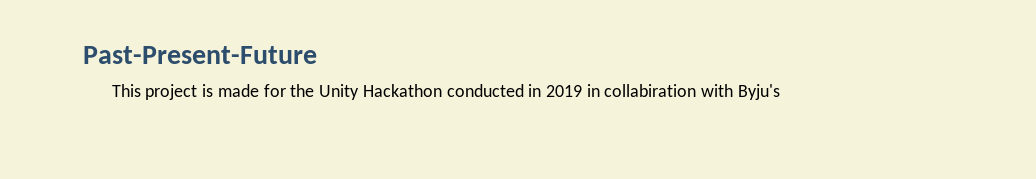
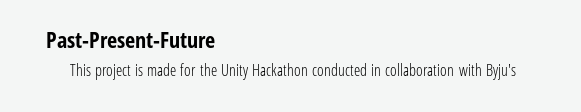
[545,84,697,97] 2019 in collabiration -> [385,63,455,76] collaboration

